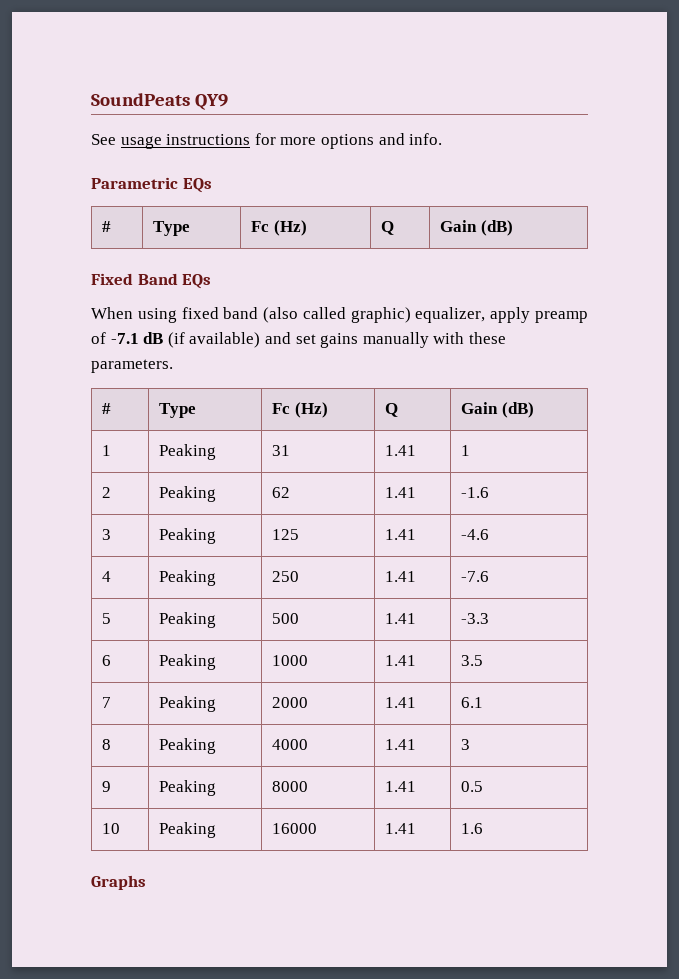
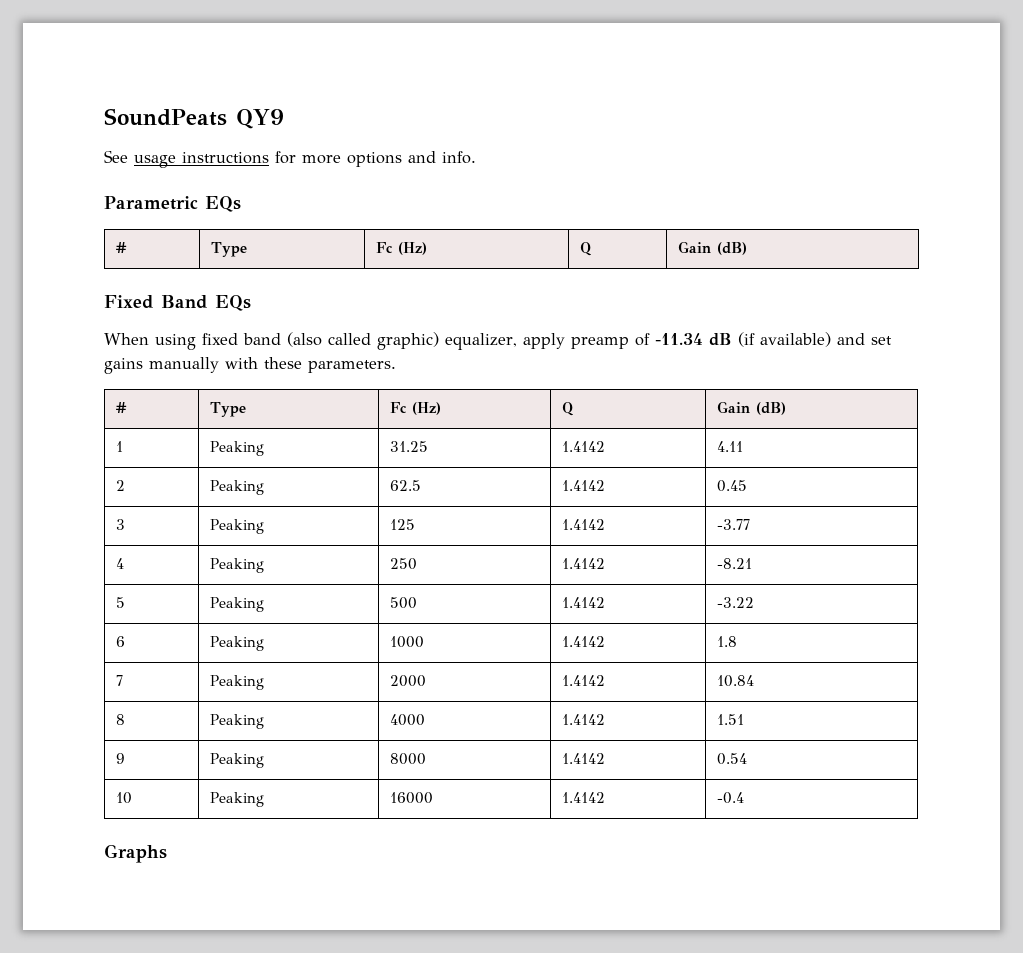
[110,333,139,344] -7.1 -> [655,333,703,345] -11.34
[271,445,290,456] [384,445,416,456] [460,445,470,456] 31 | 1.41 | 1 -> [390,441,429,452] [562,441,606,452] [717,441,744,452] 31.25 | 1.4142 | 4.11
[271,487,290,498] [384,487,416,498] [460,487,489,498] 62 | 1.41 | -1.6 -> [390,480,422,491] [562,480,606,491] [717,480,748,492] 62.5 | 1.4142 | 0.45
[384,529,416,540] [460,529,489,540] 1.41 | -4.6 -> [562,519,606,530] [717,519,751,530] 1.4142 | -3.77
[384,571,416,582] [460,571,489,582] 1.41 | -7.6 -> [562,558,606,569] [717,558,753,569] 1.4142 | -8.21
[384,613,416,624] [460,613,489,624] 1.41 | -3.3 -> [562,597,606,608] [717,597,755,608] 1.4142 | -3.22
[384,655,416,666] [460,655,483,666] 1.41 | 3.5 -> [562,636,606,647] [717,636,738,647] 1.4142 | 1.8
[384,697,416,708] [460,697,483,708] 1.41 | 6.1 -> [562,675,606,686] [717,675,755,687] 1.4142 | 10.84
[384,739,416,750] [460,739,470,750] 1.41 | 3 -> [562,714,606,725] [717,714,745,725] 1.4142 | 1.51
[384,781,416,792] [460,781,483,792] 1.41 | 0.5 -> [562,753,606,764] [717,753,748,765] 1.4142 | 0.54
[384,823,416,834] [460,823,483,834] 1.41 | 1.6 -> [562,792,606,803] [717,792,745,804] 1.4142 | -0.4

